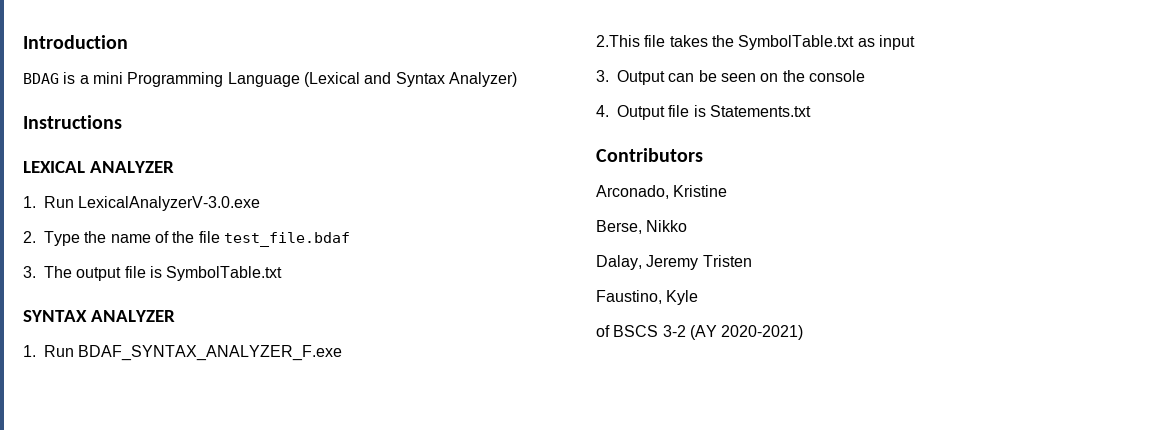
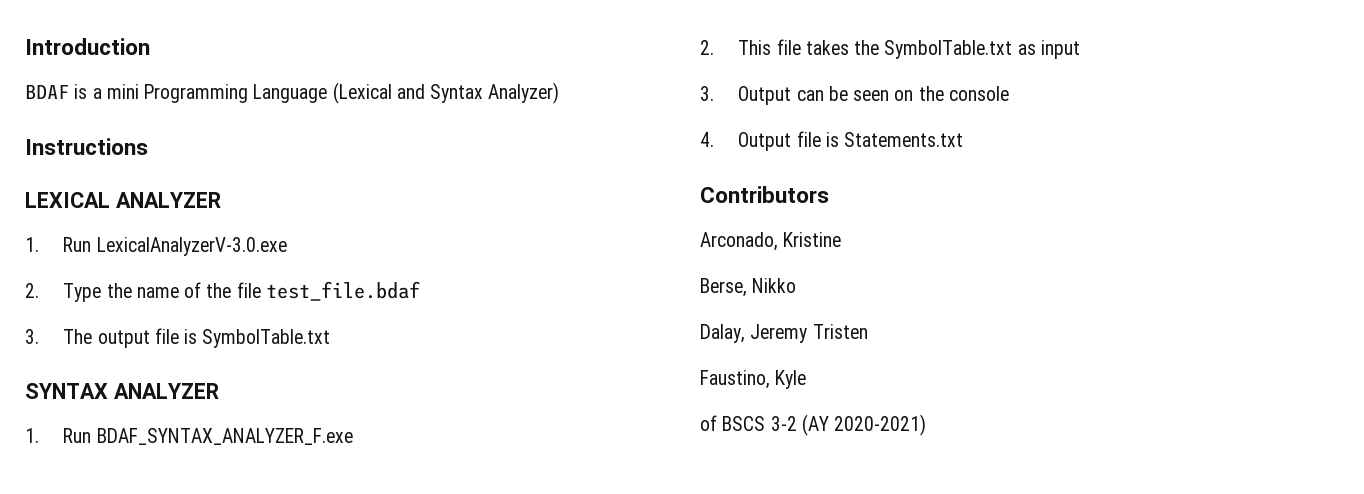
[23,73,59,84] BDAG -> [25,85,69,99] BDAF
[596,35,640,47] 2.This -> [700,40,772,55] 2. This

